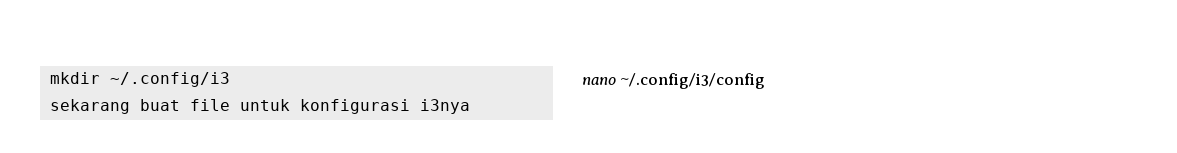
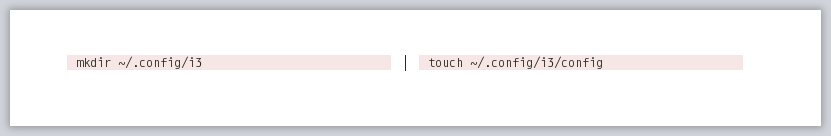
[49,99,470,114] [582,77,616,85] sekarang buat file untuk konfigurasi i3nya // nano -> [427,58,463,67] touch

